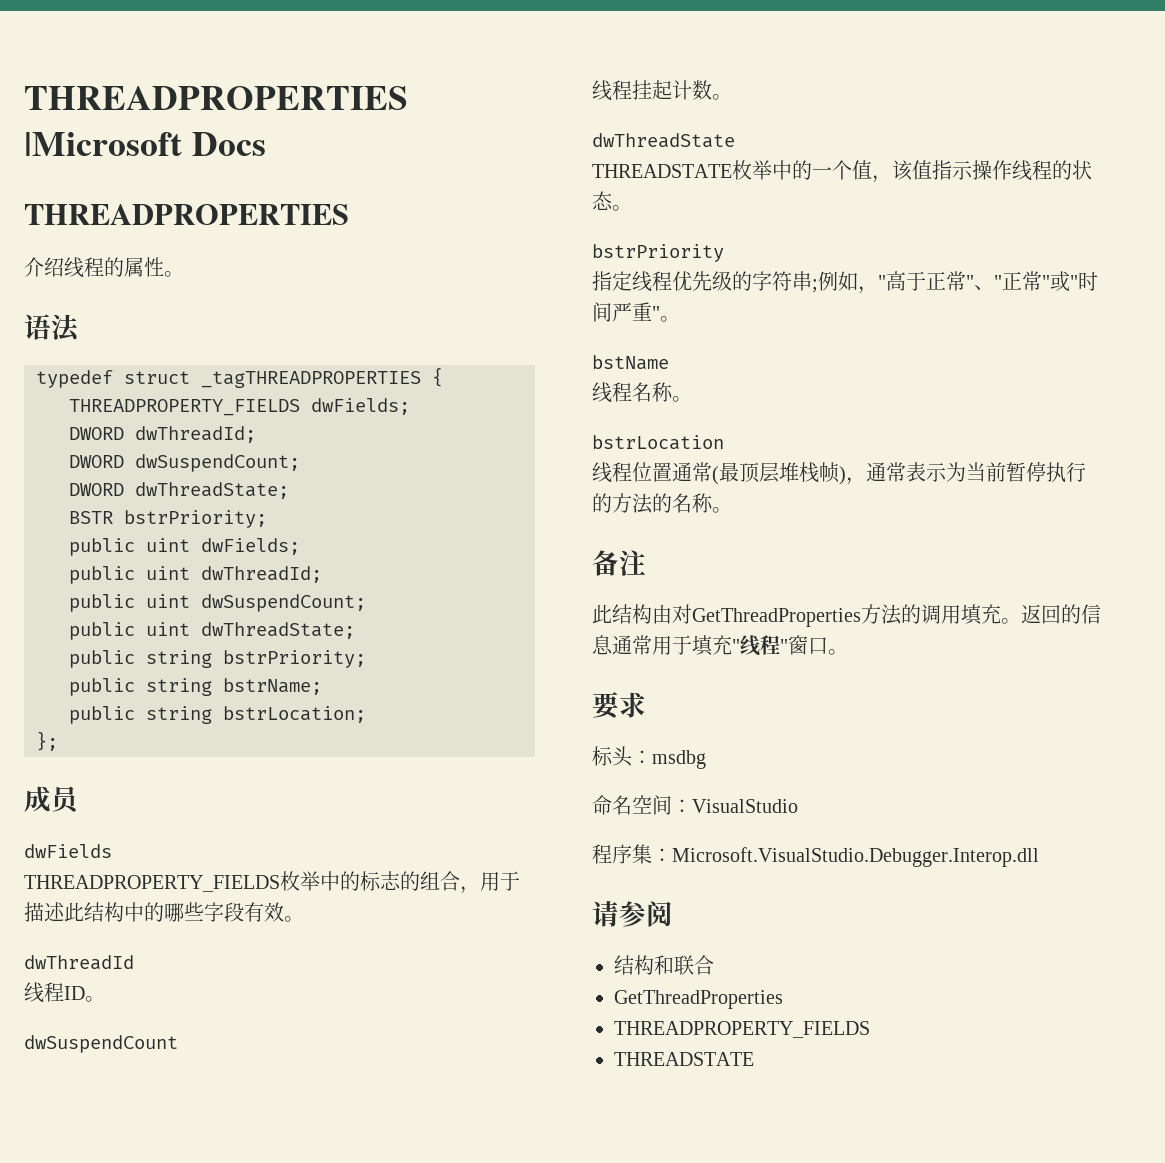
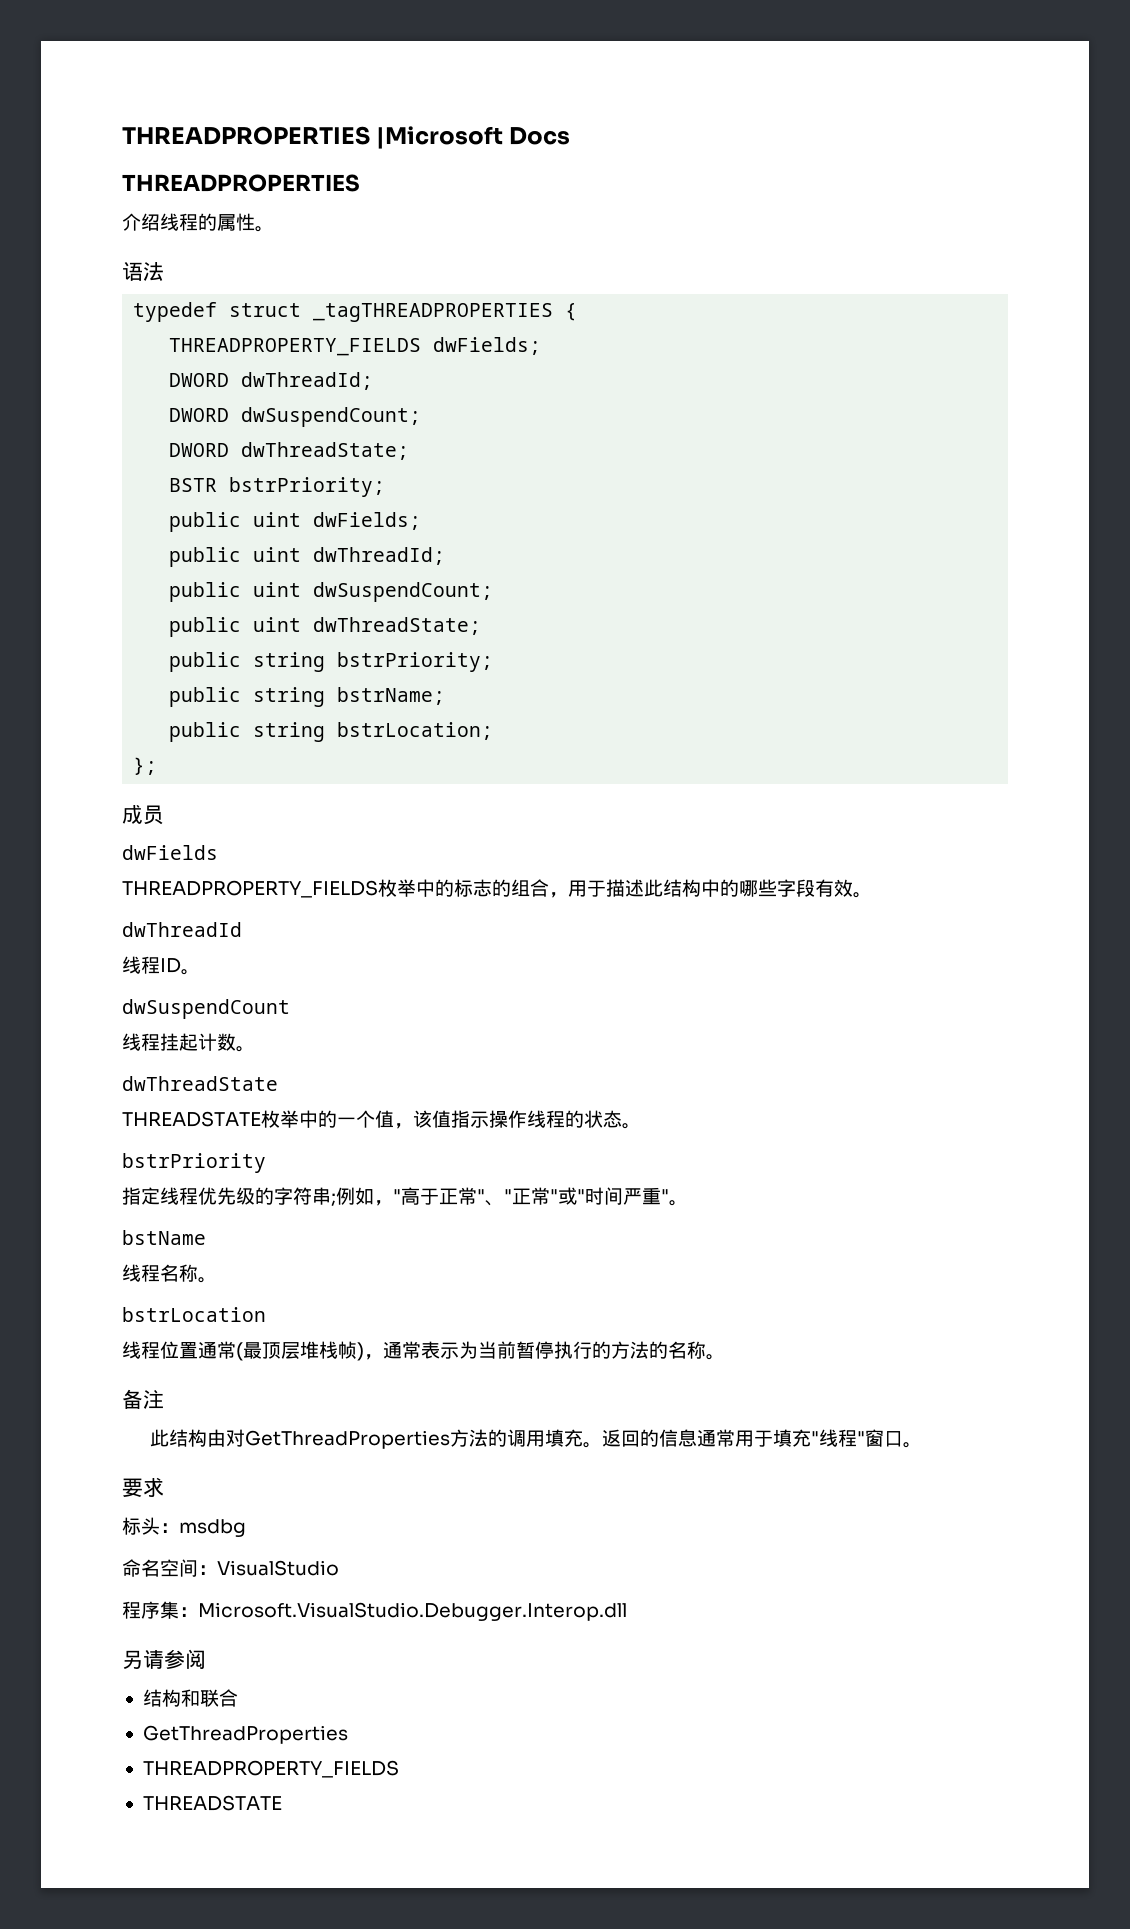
(1039, 857) none -> [122,1650,143,1669] 另

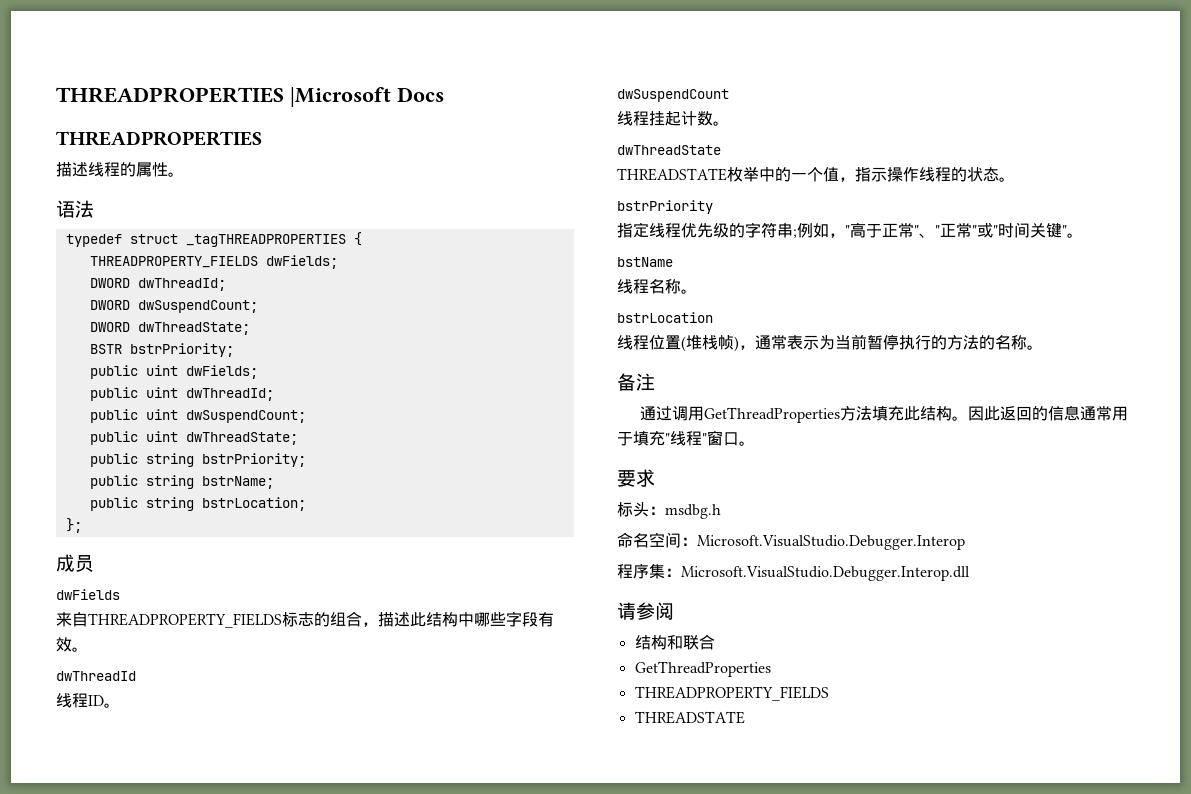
[122,213,160,231] 介绍 -> [56,162,88,177] 描述
[122,879,454,898] THREADPROPERTY_FIELDS枚举中的 -> [56,612,282,628] 来自THREADPROPERTY_FIELDS
[568,880,606,897] 用于 -> (378, 624) none
[720,879,739,897] 的 -> (474, 619) none
[413,1110,451,1128] 该值 -> (855, 179) none
[623,1187,661,1205] 严重 -> [1030,223,1062,238] 关键
[198,1341,300,1361] 通常(最顶层 -> [681,336,686,352] (
[149,1429,602,1449] 此结构由对GetThreadProperties方法的调用填充。 -> [640,406,1001,423] 通过调用GetThreadProperties方法填充此结构。因此
[179,1519,246,1537] msdbg -> [665,504,721,519] msdbg.h
[217,1560,339,1576] VisualStudio -> [697,535,965,550] Microsoft.VisualStudio.Debugger.Interop
[122,1650,143,1669] 另 -> (970, 573) none

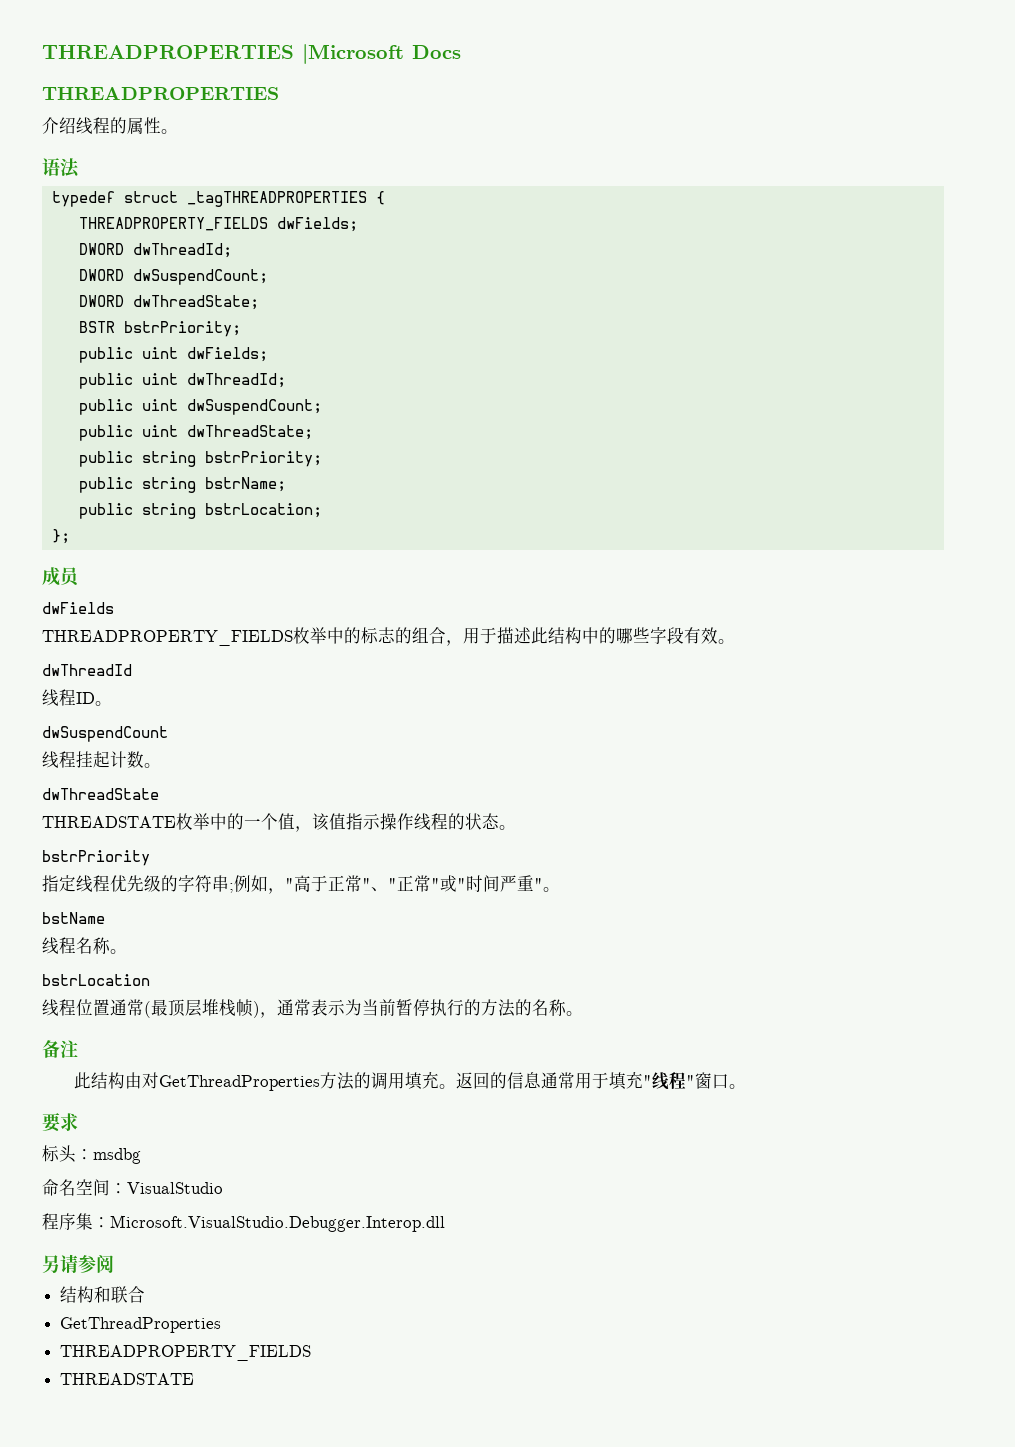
[56,162,88,177] 描述 -> [42,117,76,134] 介绍
[56,612,282,628] 来自THREADPROPERTY_FIELDS -> [42,627,361,646] THREADPROPERTY_FIELDS枚举中的
(378, 624) none -> [463,627,497,644] 用于
(474, 619) none -> [599,627,616,644] 的
(855, 179) none -> [312,813,346,831] 该值
[1030,223,1062,238] 关键 -> [500,875,534,892] 严重
[681,336,686,352] ( -> [110,999,202,1018] 通常(最顶层
[640,406,1001,423] 通过调用GetThreadProperties方法填充此结构。因此 -> [74,1072,457,1091] 此结构由对GetThreadProperties方法的调用填充。
[665,504,721,519] msdbg.h -> [93,1148,141,1164] msdbg
[697,535,965,550] Microsoft.VisualStudio.Debugger.Interop -> [127,1182,223,1194] VisualStudio
(970, 573) none -> [42,1255,60,1273] 另

